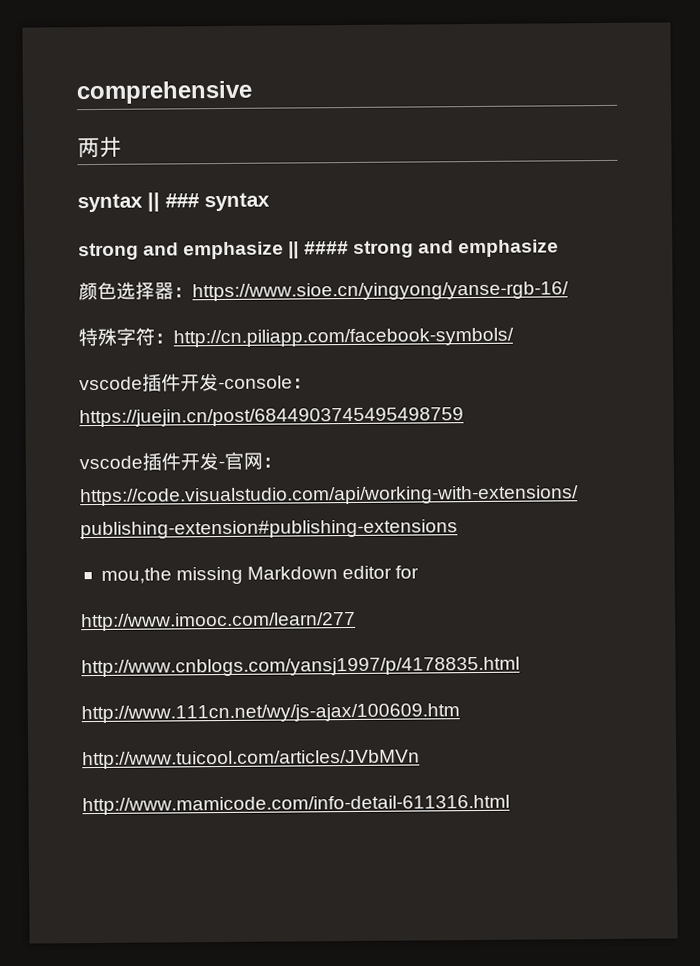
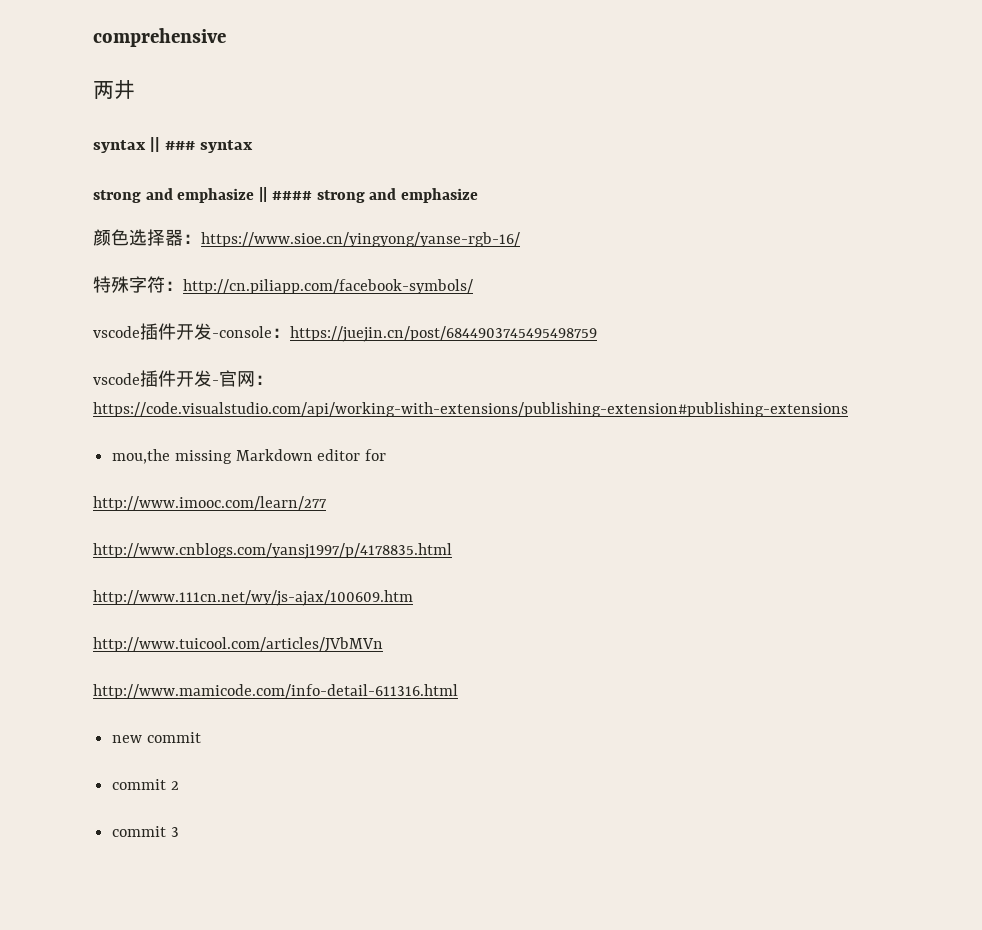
(510, 805) none -> [112,732,201,743] [112,779,179,790] [112,826,179,837] // new commit // commit 2 // commit 3

